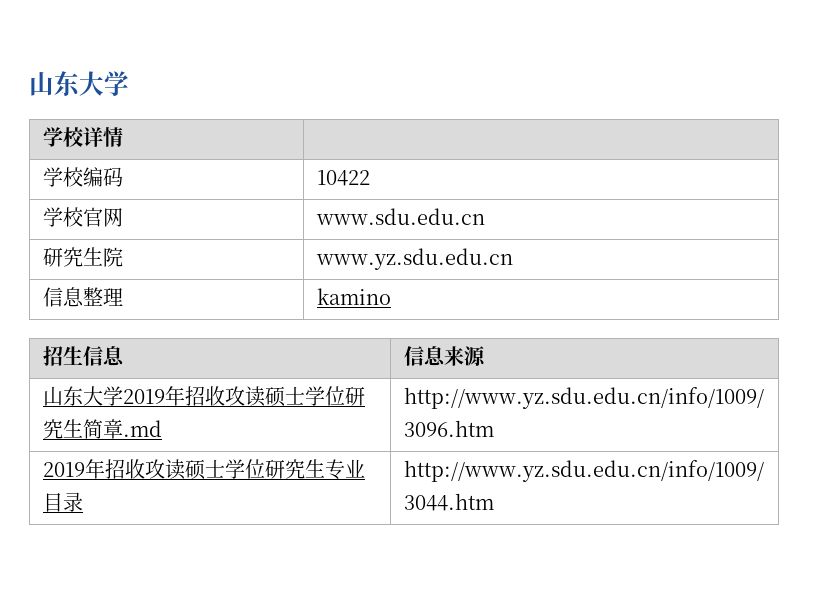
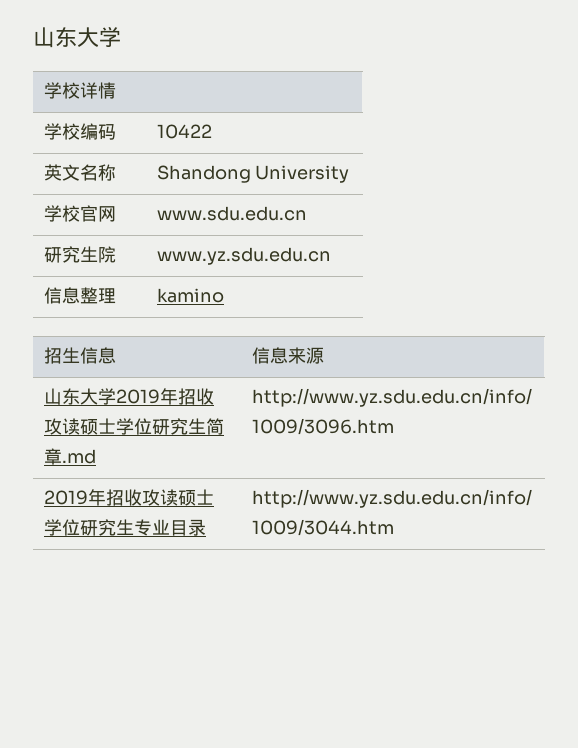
(371, 178) none -> [43,164,116,181] [156,165,350,183] // 英文名称 | Shandong University

